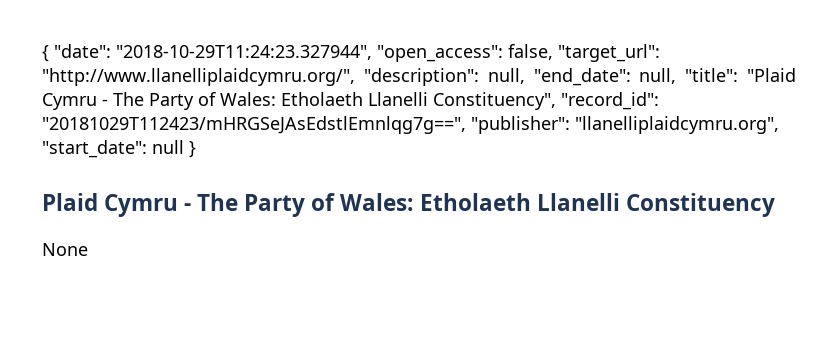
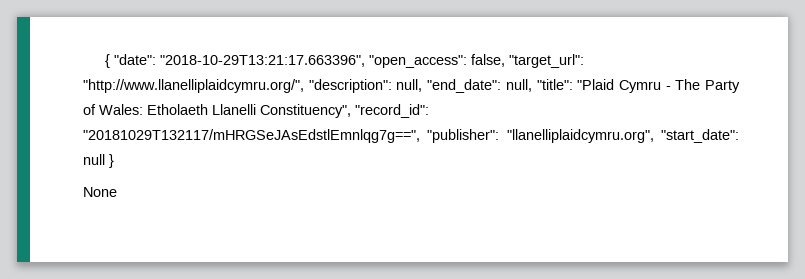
[116,45,372,60] "2018-10-29T11:24:23.327944", -> [159,55,365,67] "2018-10-29T13:21:17.663396",
[42,116,466,134] "20181029T112423/mHRGSeJAsEdstlEmnlqg7g==", -> [83,129,420,143] "20181029T132117/mHRGSeJAsEdstlEmnlqg7g==",
[42,193,775,217] // Plaid Cymru - The Party of Wales: Etholaeth Llanelli Constituency -> (114, 161) none

